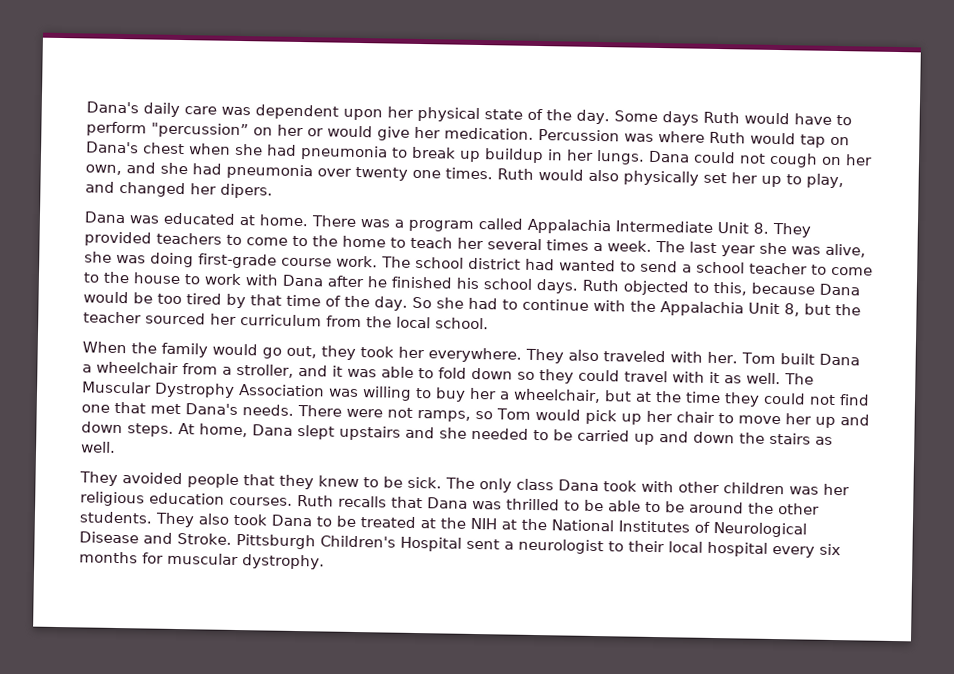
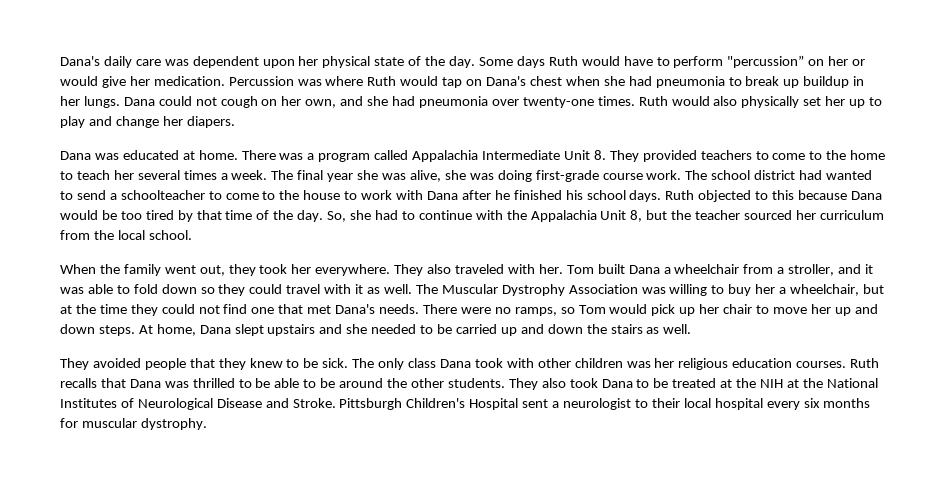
[355,166,441,181] twenty one -> [522,97,594,108] twenty-one
[806,173,844,189] [85,181,273,199] play, and changed her dipers. -> [60,116,235,128] play and change her diapers.
[689,241,717,253] last -> [297,170,324,180] final
[696,261,808,275] school teacher -> [120,190,205,200] schoolteacher
[713,281,747,296] this, -> [772,190,795,200] this
[411,296,432,309] So -> [327,211,347,222] So,
[212,343,282,359] would go -> [164,265,196,274] went
[387,407,413,418] not -> [494,307,511,314] no

